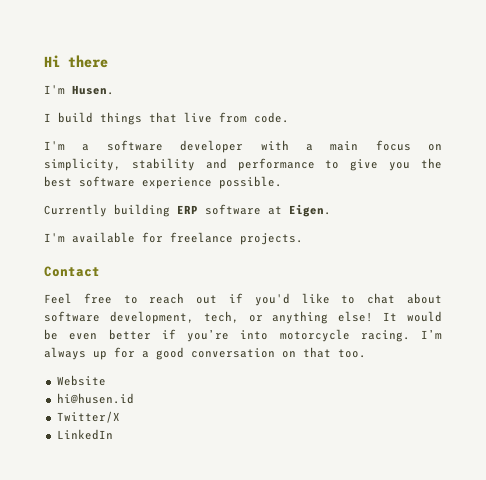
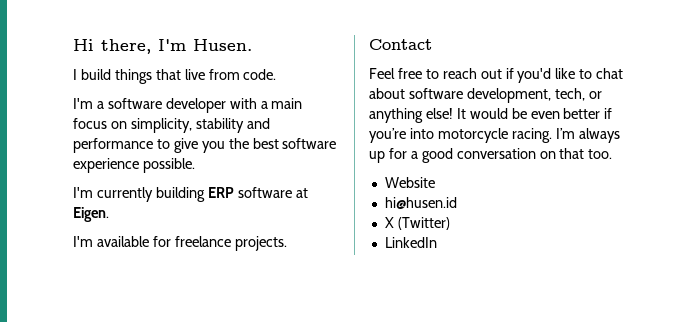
[68,55,108,68] there // -> [101,39,151,54] there,
[44,204,107,217] Currently -> [73,187,153,202] I'm currently
[56,411,120,423] Twitter/X -> [384,217,450,230] X (Twitter)

